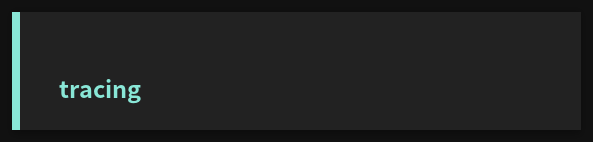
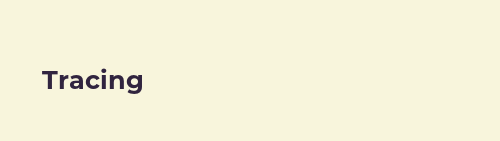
[59,79,141,104] tracing -> [42,68,144,94] Tracing

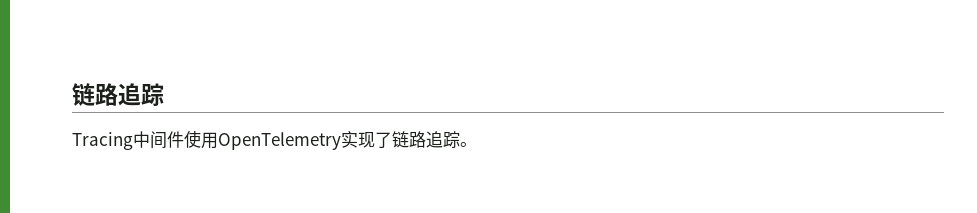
[42,68,144,94] Tracing -> [72,83,164,106] [72,130,477,150] 链路追踪 // Tracing中间件使用OpenTelemetry实现了链路追踪。

